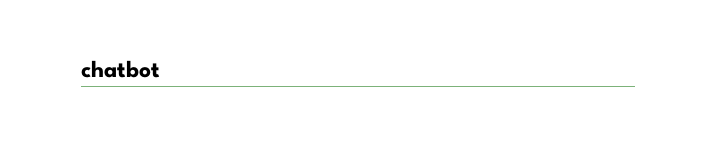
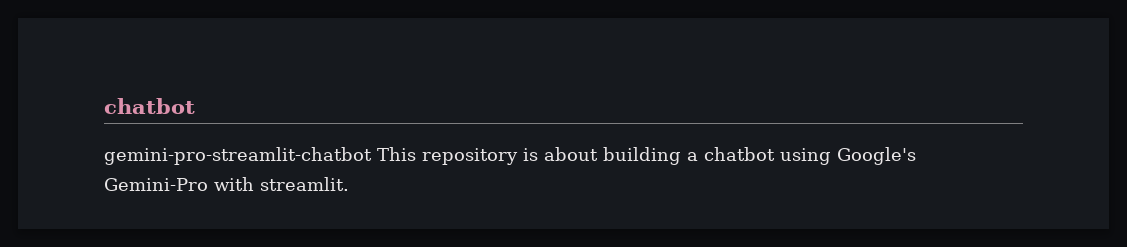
[81,60,160,78] chatbot -> [104,98,195,114] [104,147,916,165] [104,177,349,191] chatbot // gemini-pro-streamlit-chatbot This repository is about building a chatbot using Google's Gemini-Pro with streamlit.

